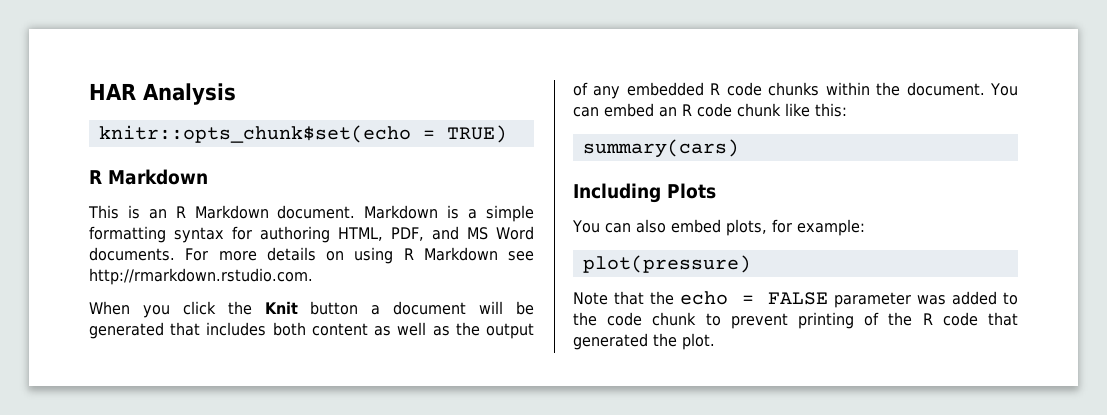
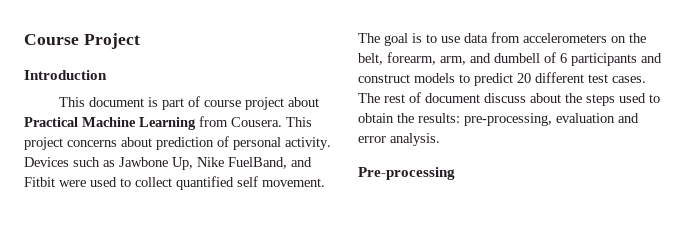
[89,83,236,105] [98,125,507,143] [89,169,208,185] [88,205,535,222] [89,226,535,243] [89,247,534,264] [89,268,313,285] [89,301,535,318] [89,322,534,339] [573,82,1019,99] [573,103,847,117] [582,139,739,158] [573,183,716,203] [572,219,865,236] [582,255,751,273] [573,291,1018,308] [573,312,1018,329] [573,333,715,350] HAR Analysis // knitr::opts_chunk$set(echo = TRUE) // R Markdown // This is an R Markdown document. Markdown is a simple formatting syntax for authoring HTML, PDF, and MS Word documents. For more details on using R Markdown see http://rmarkdown.rstudio.com. // When you click the Knit button a document will be generated that includes both content as well as the output of any embedded R code chunks within the document. You can embed an R code chunk like this: // summary(cars) // Including Plots // You can also embed plots, for example: // plot(pressure) // Note that the echo = FALSE parameter was added to the code chunk to prevent printing of the R code that generated the plot. -> [24,33,140,49] [24,70,107,80] [58,96,319,110] [24,116,312,130] [24,136,331,150] [24,157,312,170] [24,176,325,190] [358,32,646,46] [358,52,662,66] [358,72,646,86] [358,92,660,106] [358,113,639,126] [358,133,440,146] [358,167,455,180] Course Project // Introduction // This document is part of course project about Practical Machine Learning from Cousera. This project concerns about prediction of personal activity. Devices such as Jawbone Up, Nike FuelBand, and Fitbit were used to collect quantified self movement. The goal is to use data from accelerometers on the belt, forearm, arm, and dumbell of 6 participants and construct models to predict 20 different test cases. The rest of document discuss about the steps used to obtain the results: pre-processing, evaluation and error analysis. // Pre-processing

